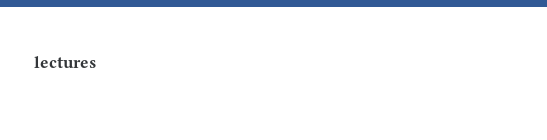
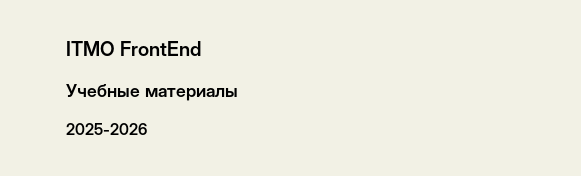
[34,56,96,68] lectures -> [66,41,202,56] [66,84,238,101] [66,123,147,135] ITMO FrontEnd // Учебные материалы // 2025-2026

